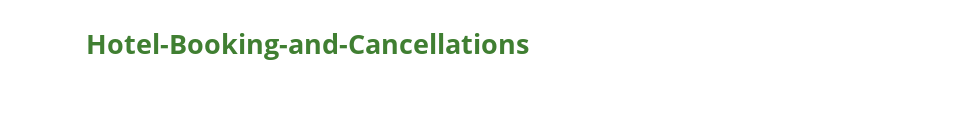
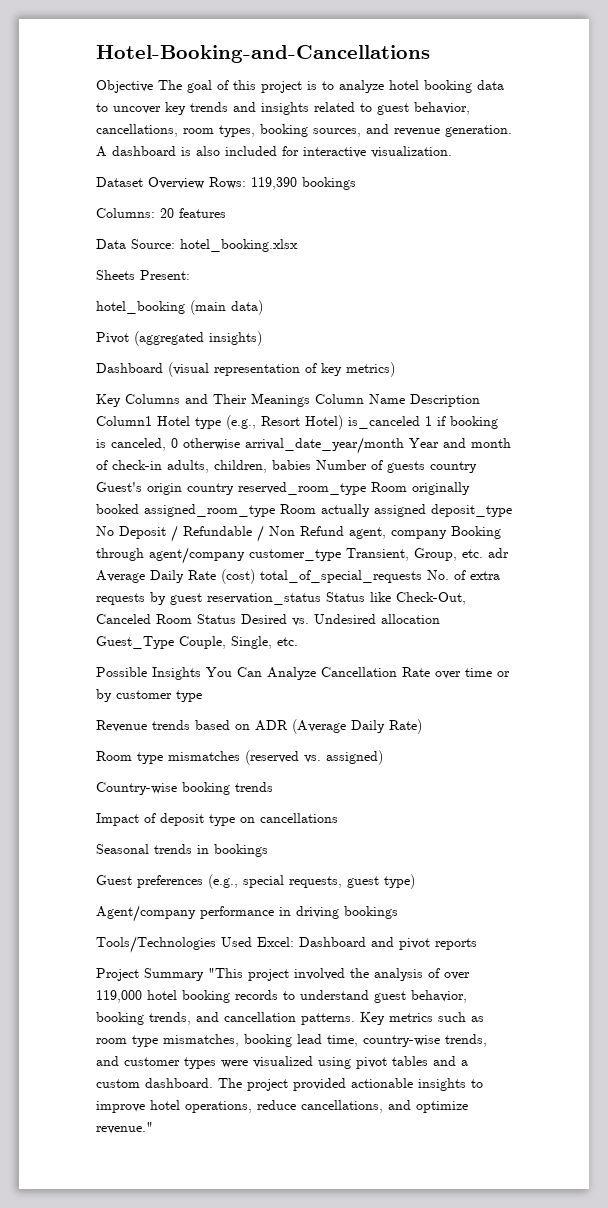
(529, 46) none -> [96,80,504,93] [96,102,470,115] [96,124,512,137] [96,146,452,158] [96,177,356,190] [96,208,226,218] [96,239,298,252] [96,270,190,280] [96,300,263,315] [96,331,262,346] [96,362,395,377] [96,393,480,407] [96,415,498,430] [96,437,511,454] [96,460,477,473] [96,482,470,495] [96,504,512,517] [96,525,501,542] [96,547,509,564] [96,569,500,584] [96,592,466,605] [96,614,440,626] [96,636,298,649] [96,667,510,680] [96,689,202,702] [96,719,422,734] [96,750,383,765] [96,782,273,795] [96,813,338,826] [96,844,268,857] [96,874,415,889] [96,905,398,922] [96,936,477,953] [96,968,470,981] [96,990,467,1003] [96,1012,484,1025] [96,1034,487,1047] [96,1056,468,1069] [96,1078,483,1091] [96,1100,468,1113] [96,1122,153,1134] // Objective The goal of this project is to analyze hotel booking data to uncover key trends and insights related to guest behavior, cancellations, room types, booking sources, and revenue generation. A dashboard is also included for interactive visualization. // Dataset Overview Rows: 119,390 bookings // Columns: 20 features // Data Source: hotel_booking.xlsx // Sheets Present: // hotel_booking (main data) // Pivot (aggregated insights) // Dashboard (visual representation of key metrics) // Key Columns and Their Meanings Column Name Description Column1 Hotel type (e.g., Resort Hotel) is_canceled 1 if booking is canceled, 0 otherwise arrival_date_year/month Year and month of check-in adults, children, babies Number of guests country Guest's origin country reserved_room_type Room originally booked assigned_room_type Room actually assigned deposit_type No Deposit / Refundable / Non Refund agent, company Booking through agent/company customer_type Transient, Group, etc. adr Average Daily Rate (cost) total_of_special_requests No. of extra requests by guest reservation_status Status like Check-Out, Canceled Room Status Desired vs. Undesired allocation Guest_Type Couple, Single, etc. // Possible Insights You Can Analyze Cancellation Rate over time or by customer type // Revenue trends based on ADR (Average Daily Rate) // Room type mismatches (reserved vs. assigned) // Country-wise booking trends // Impact of deposit type on cancellations // Seasonal trends in bookings // Guest preferences (e.g., special requests, guest type) // Agent/company performance in driving bookings // Tools/Technologies Used Excel: Dashboard and pivot reports // Project Summary "This project involved the analysis of over 119,000 hotel booking records to understand guest behavior, booking trends, and cancellation patterns. Key metrics such as room type mismatches, booking lead time, country-wise trends, and customer types were visualized using pivot tables and a custom dashboard. The project provided actionable insights to improve hotel operations, reduce cancellations, and optimize revenue."

